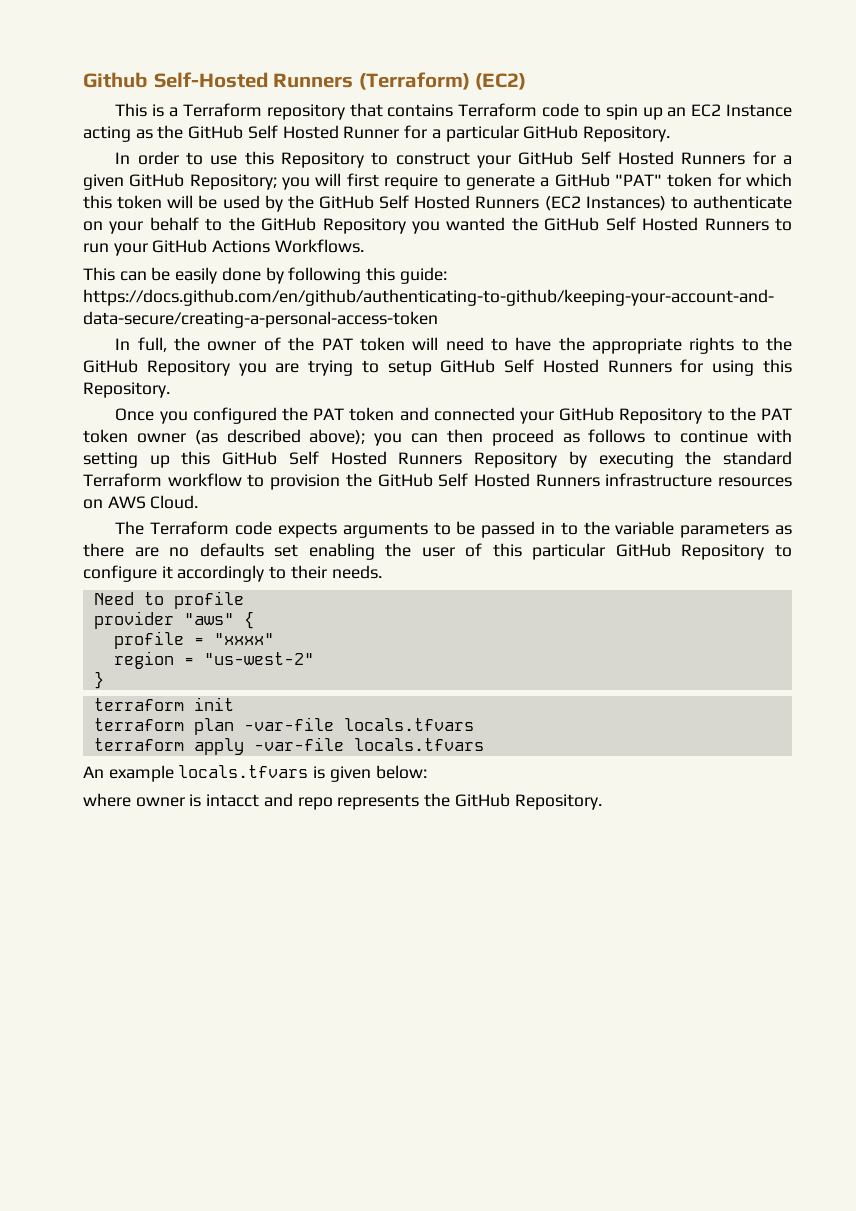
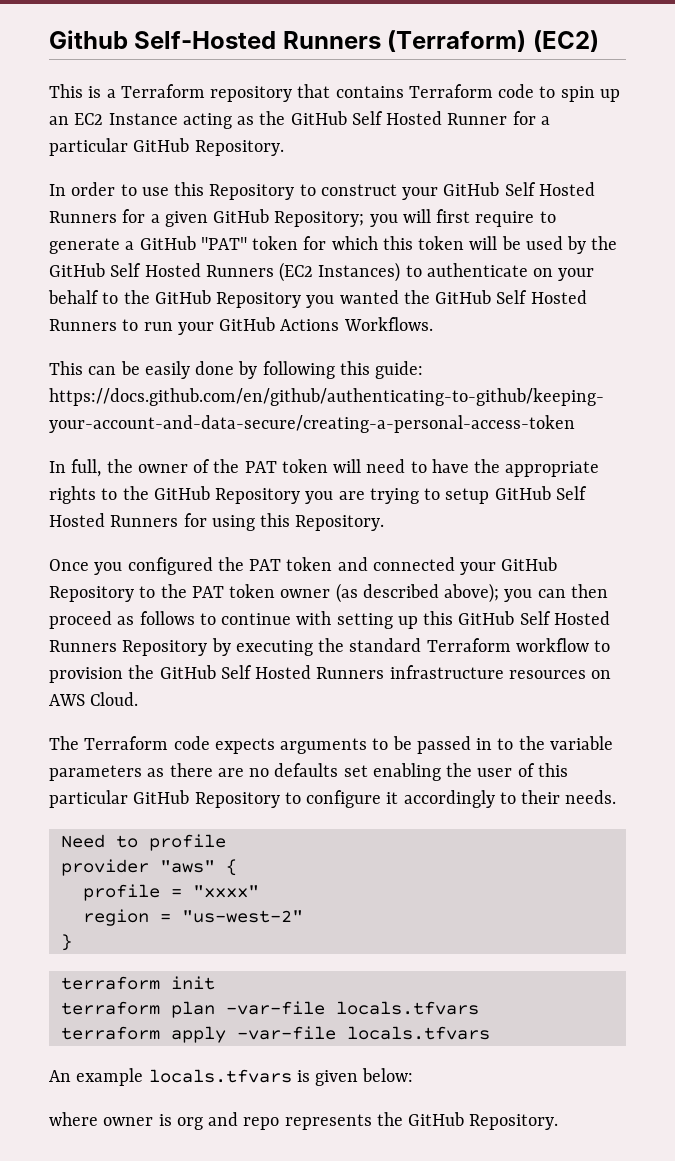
[206,794,260,807] intacct -> [176,1117,203,1130] org

